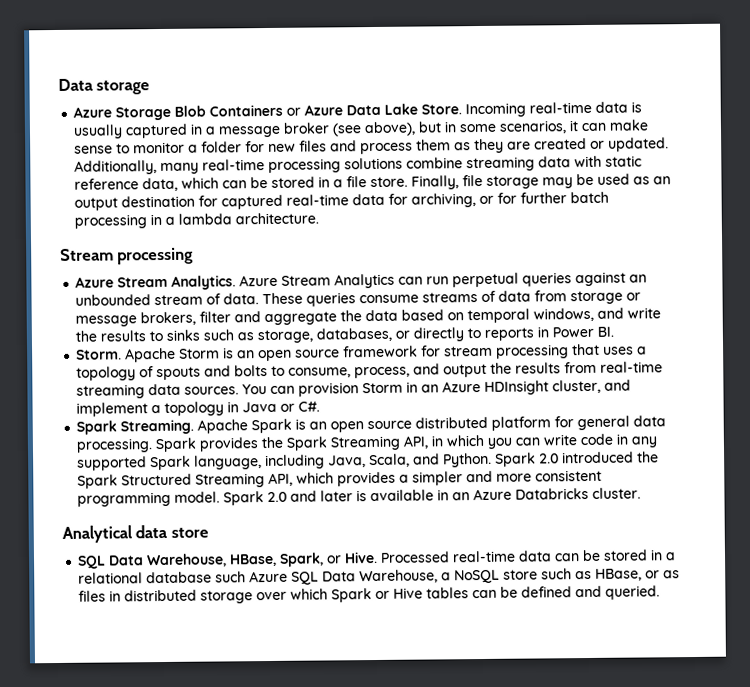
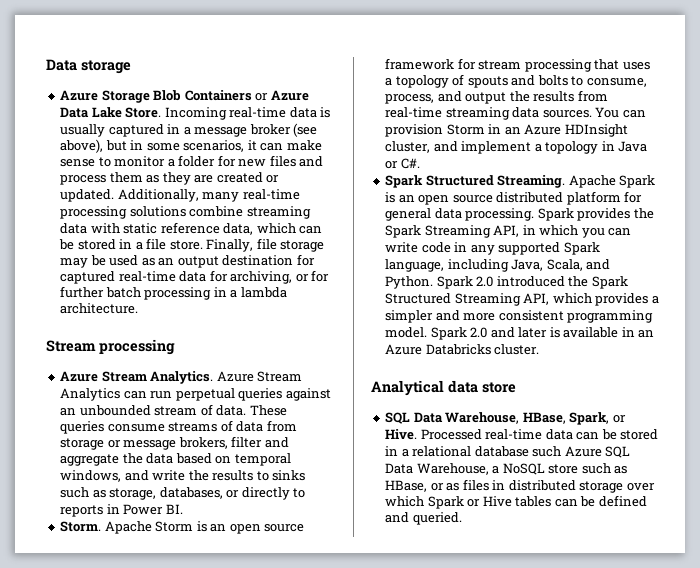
(118, 427) none -> [425,175,494,186] Structured

